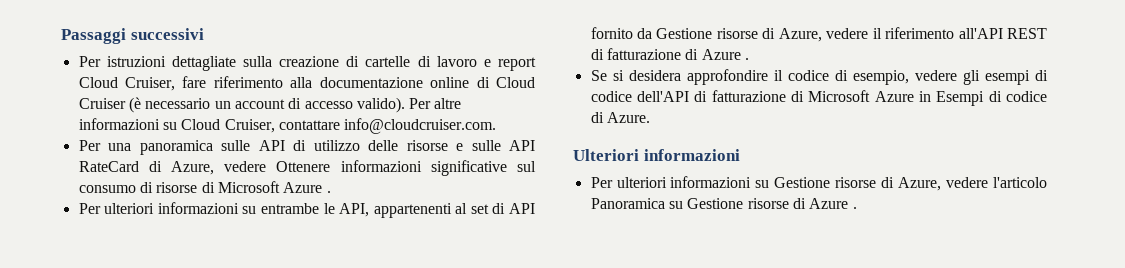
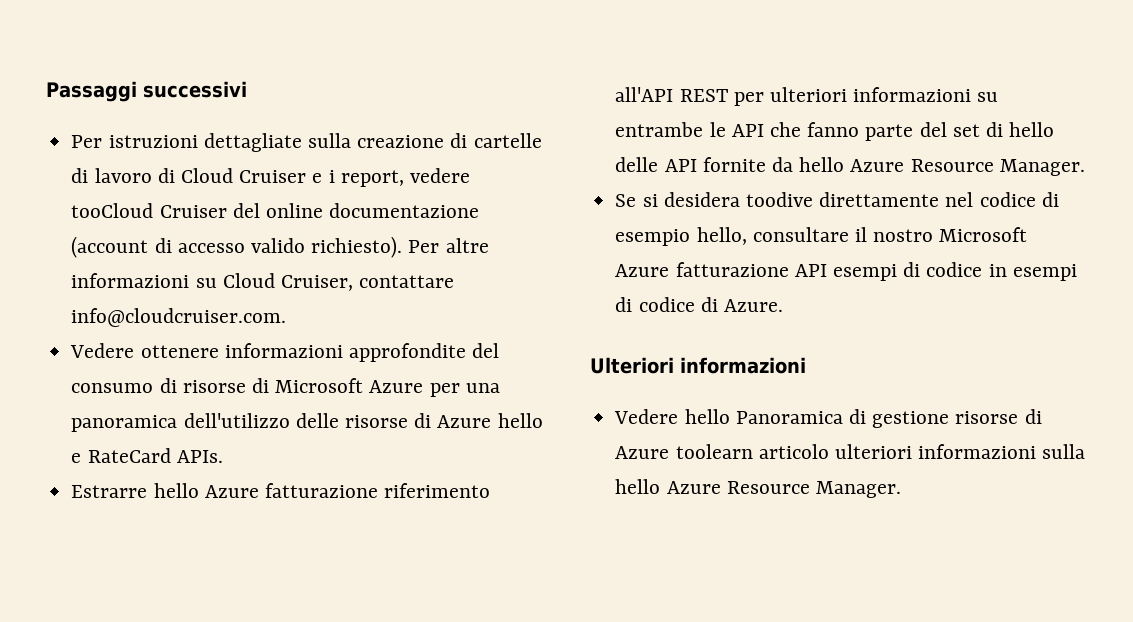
[483,57,536,71] [78,76,535,91] [78,97,405,113] e report Cloud Cruiser, fare riferimento alla documentazione online di Cloud Cruiser (è necessario un account di accesso valido). -> [157,168,470,187] [71,203,480,218] [71,236,403,258] di Cloud Cruiser e i report, vedere tooCloud Cruiser del online documentazione (account di accesso valido richiesto).
[78,140,536,155] [78,160,536,176] Per una panoramica sulle API di utilizzo delle risorse e sulle API RateCard di Azure, vedere Ottenere informazioni significative sul -> [70,343,500,362] Vedere ottenere informazioni approfondite del
[326,191,331,193] [78,203,101,214] . // Per -> [429,383,500,397] [71,413,543,432] [71,448,223,463] [71,483,491,498] [615,87,764,106] per una panoramica dell'utilizzo delle risorse di Azure hello e RateCard APIs. // Estrarre hello Azure fatturazione riferimento all'API REST per
[339,203,535,218] [590,27,1047,42] [590,48,749,60] [590,69,1048,85] [590,90,985,106] API, appartenenti al set di API fornito da Gestione risorse di Azure, vedere il riferimento all'API REST di fatturazione di Azure . // Se si desidera approfondire il codice di esempio, vedere gli esempi di codice dell'API di fatturazione di Microsoft Azure in Esempi -> [731,122,1055,141] [615,157,1085,176] [615,192,1059,207] [615,227,1028,246] [615,262,1077,281] API che fanno parte del set di hello delle API fornite da hello Azure Resource Manager. // Se si desidera toodive direttamente nel codice di esempio hello, consultare il nostro Microsoft Azure fatturazione API esempi di codice in esempi
[590,176,1047,191] [590,198,857,209] Per ulteriori informazioni su Gestione risorse di Azure, vedere l'articolo Panoramica su Gestione risorse di Azure . -> [614,409,1042,428] [615,444,1086,459] [615,479,901,498] Vedere hello Panoramica di gestione risorse di Azure toolearn articolo ulteriori informazioni sulla hello Azure Resource Manager.

